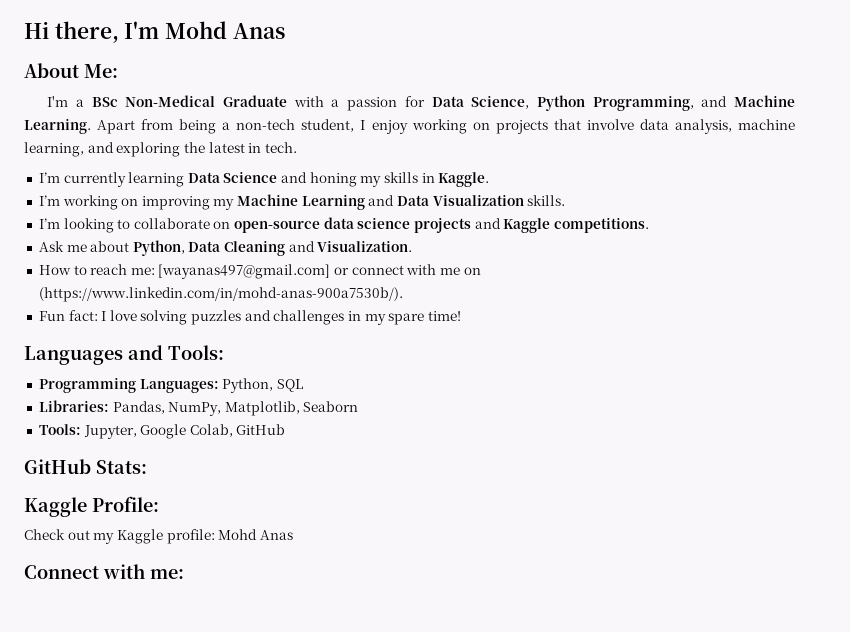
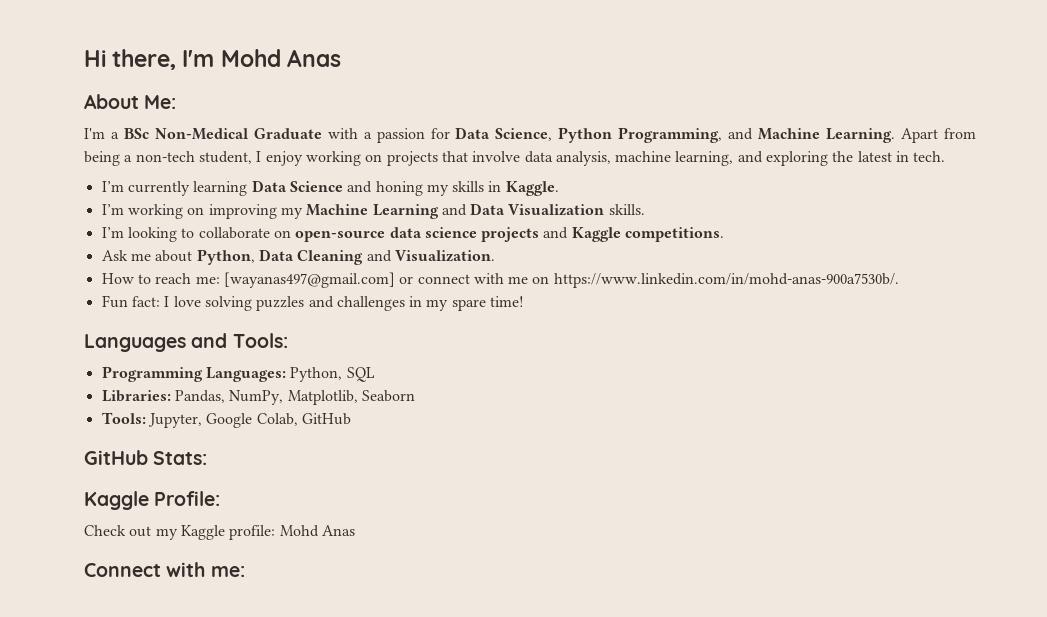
[38,287,403,302] (https://www.linkedin.com/in/mohd-anas-900a7530b/). -> [553,273,899,288] https://www.linkedin.com/in/mohd-anas-900a7530b/.

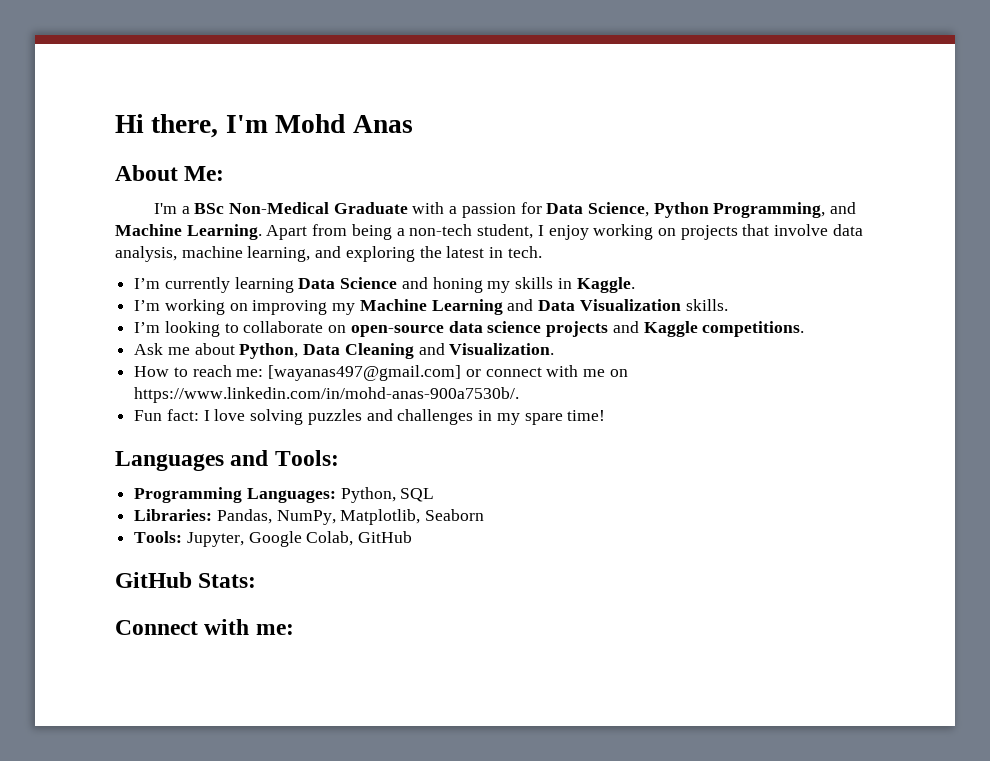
[84,491,221,510] [84,525,355,540] // Kaggle Profile: // Check out my Kaggle profile: Mohd Anas -> (257, 580) none

